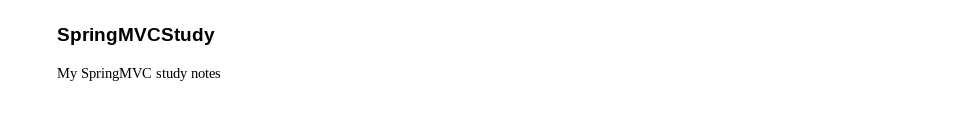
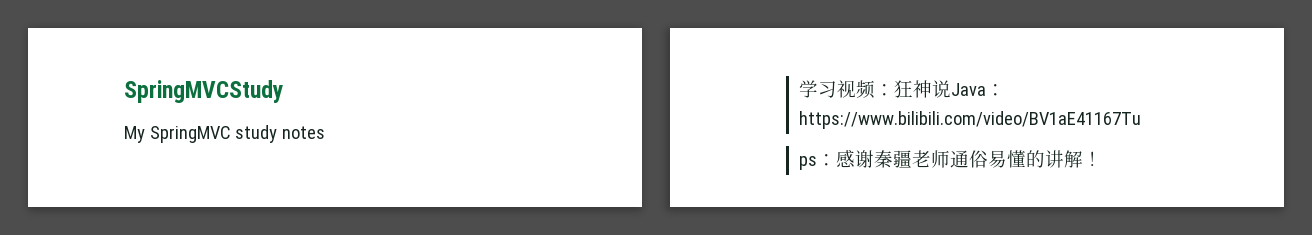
(221, 73) none -> [798,80,1005,99] [798,111,1141,129] [798,150,1102,170] // 学习视频：狂神说Java：https://www.bilibili.com/video/BV1aE41167Tu // ps：感谢秦疆老师通俗易懂的讲解！

